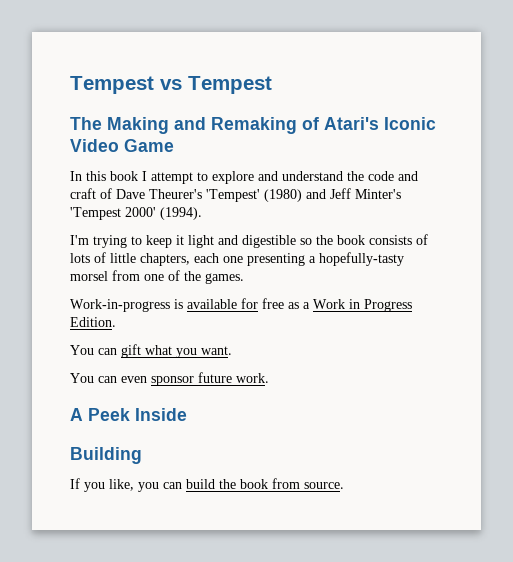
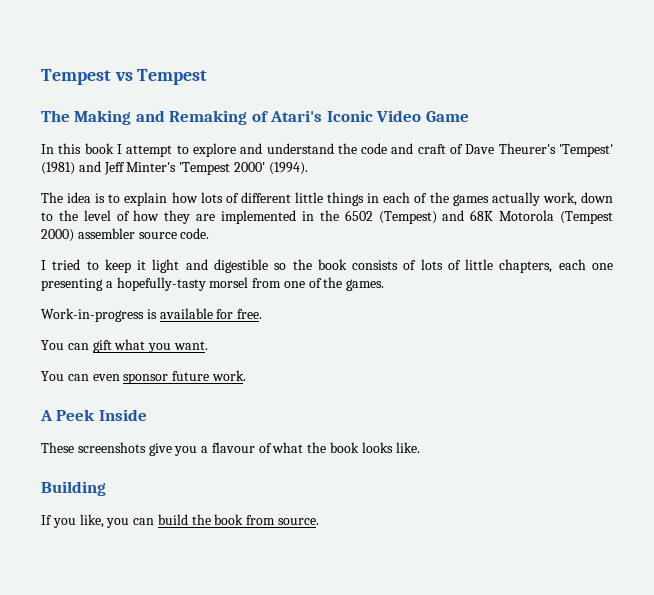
[264,189,302,202] (1980) -> [41,162,75,175] (1981)
[70,235,127,248] I'm trying -> [41,192,613,206] [41,210,614,224] [41,228,210,242] [41,259,81,270] The idea is to explain how lots of different little things in each of the games actually work, down to the level of how they are implemented in the 6502 (Tempest) and 68K Motorola (Tempest 2000) assembler source code. // I tried
[262,298,412,312] [70,317,116,327] free as a Work in Progress Edition. -> [237,309,263,319] free.
(187, 414) none -> [41,442,420,456] // These screenshots give you a flavour of what the book looks like.

